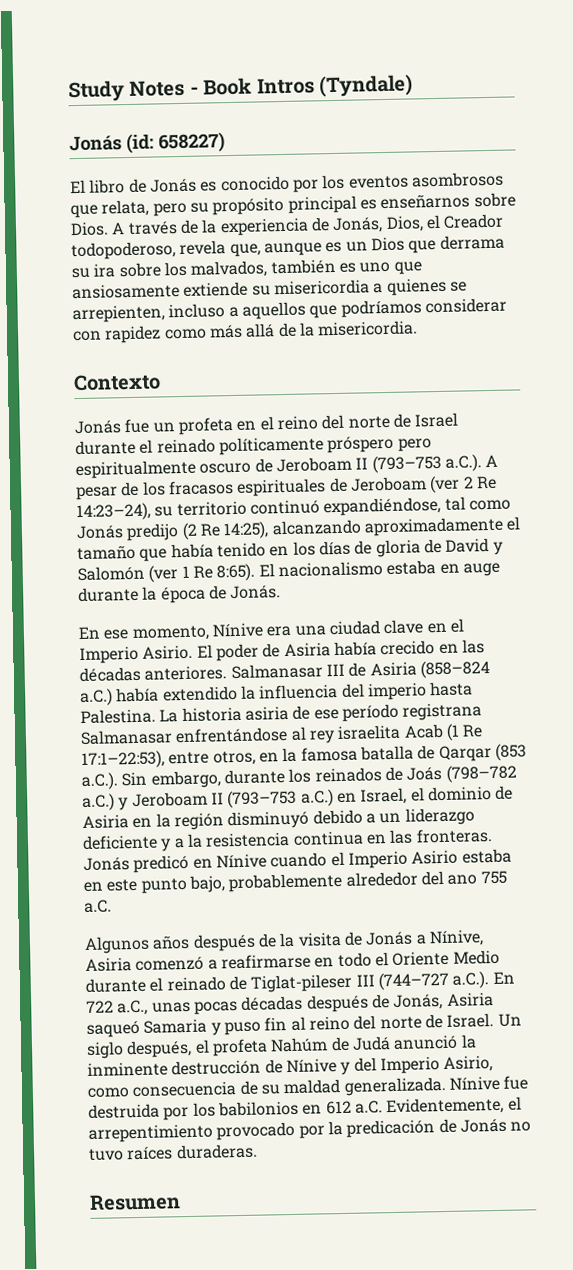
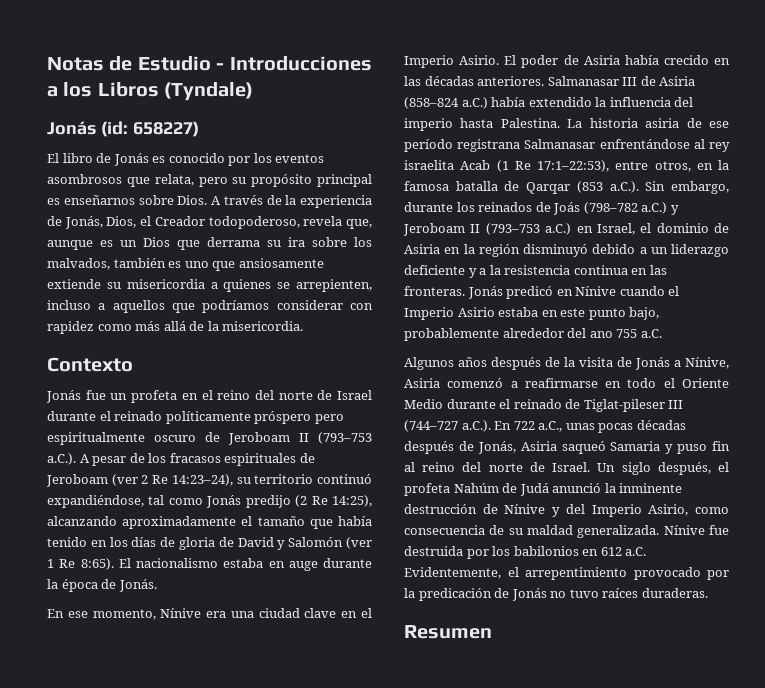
[68,77,315,103] Study Notes - Book Intros -> [47,56,372,71] [47,82,159,97] Notas de Estudio - Introducciones a los Libros

